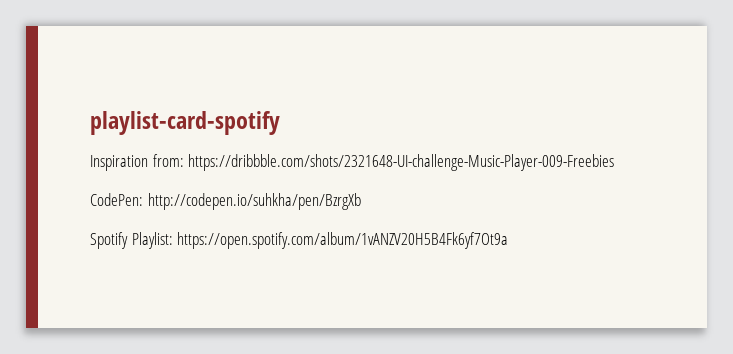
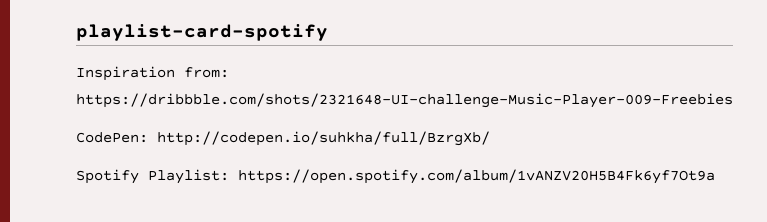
[147,193,361,210] http://codepen.io/suhkha/pen/BzrgXb -> [157,131,490,146] http://codepen.io/suhkha/full/BzrgXb/

